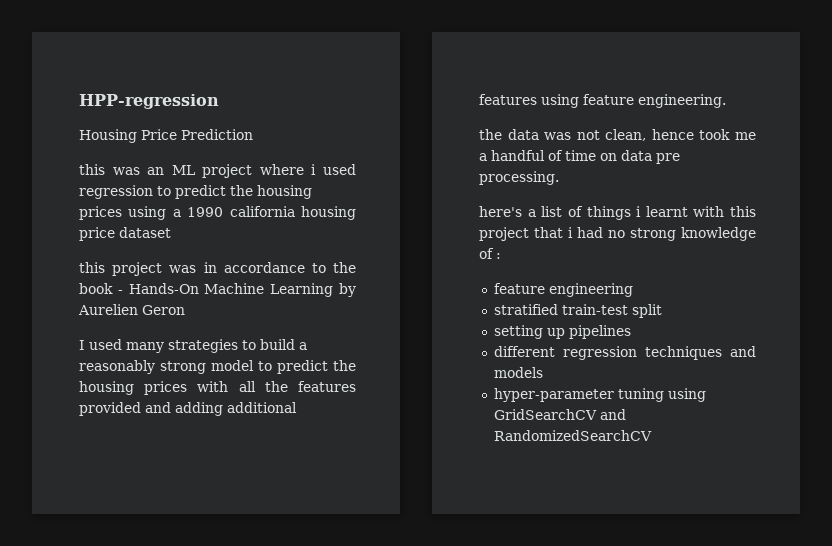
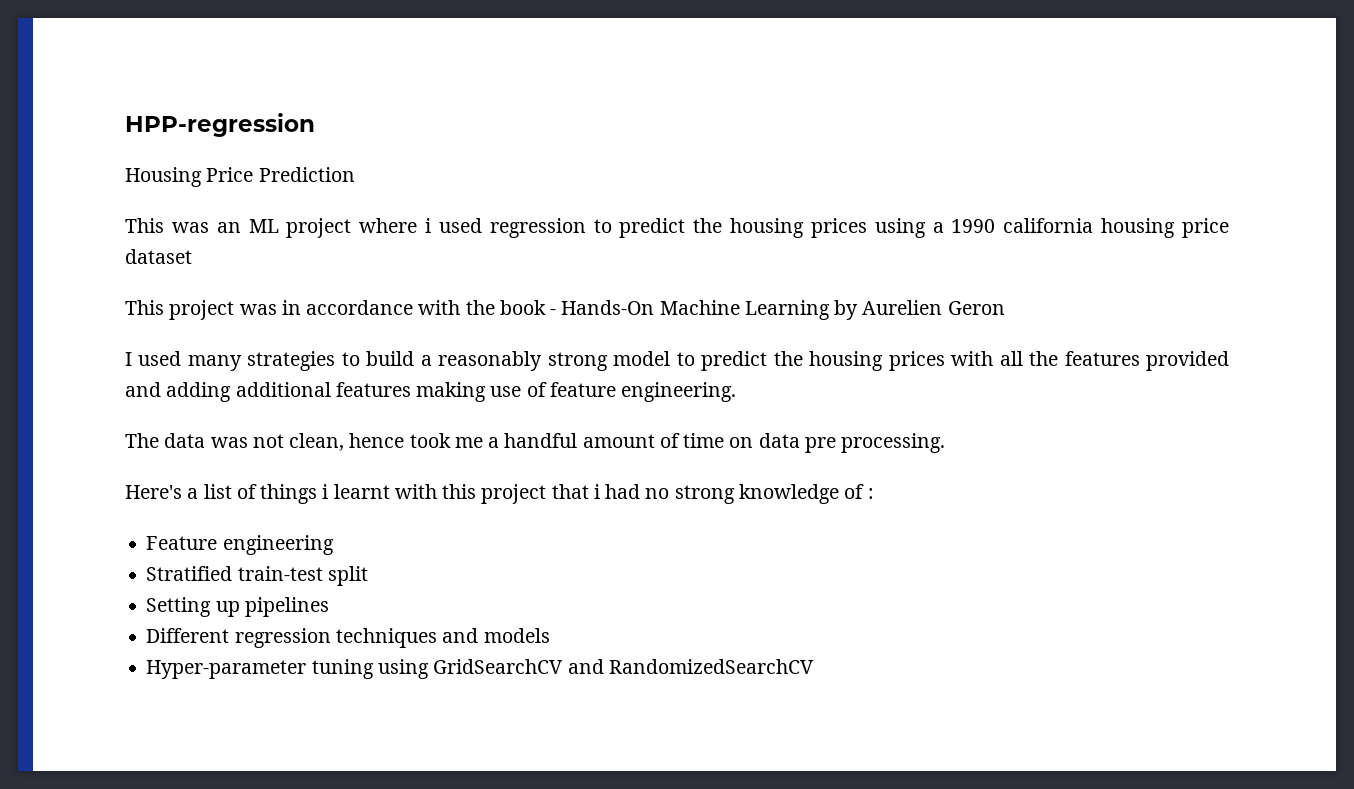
[79,164,105,175] this -> [125,218,164,233] This
[79,262,105,273] this -> [125,300,164,315] This
[311,263,326,273] to -> [418,300,461,315] with
[541,94,579,108] using -> [416,382,547,402] making use of
[479,129,502,140] the -> [125,433,159,448] The
(545, 155) none -> [582,434,655,448] amount
[479,206,522,217] here's -> [125,485,182,499] Here's
[493,283,545,294] feature -> [146,536,218,550] Feature
[493,304,558,315] stratified -> [146,566,233,581] Stratified
[493,325,543,339] setting -> [146,597,212,617] Setting
[493,346,555,357] different -> [146,628,230,643] Different
[493,388,614,402] hyper-parameter -> [146,660,307,679] Hyper-parameter

